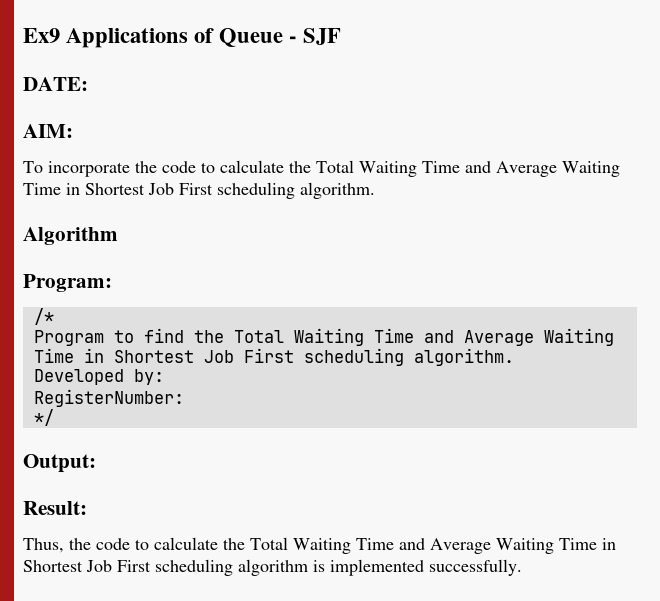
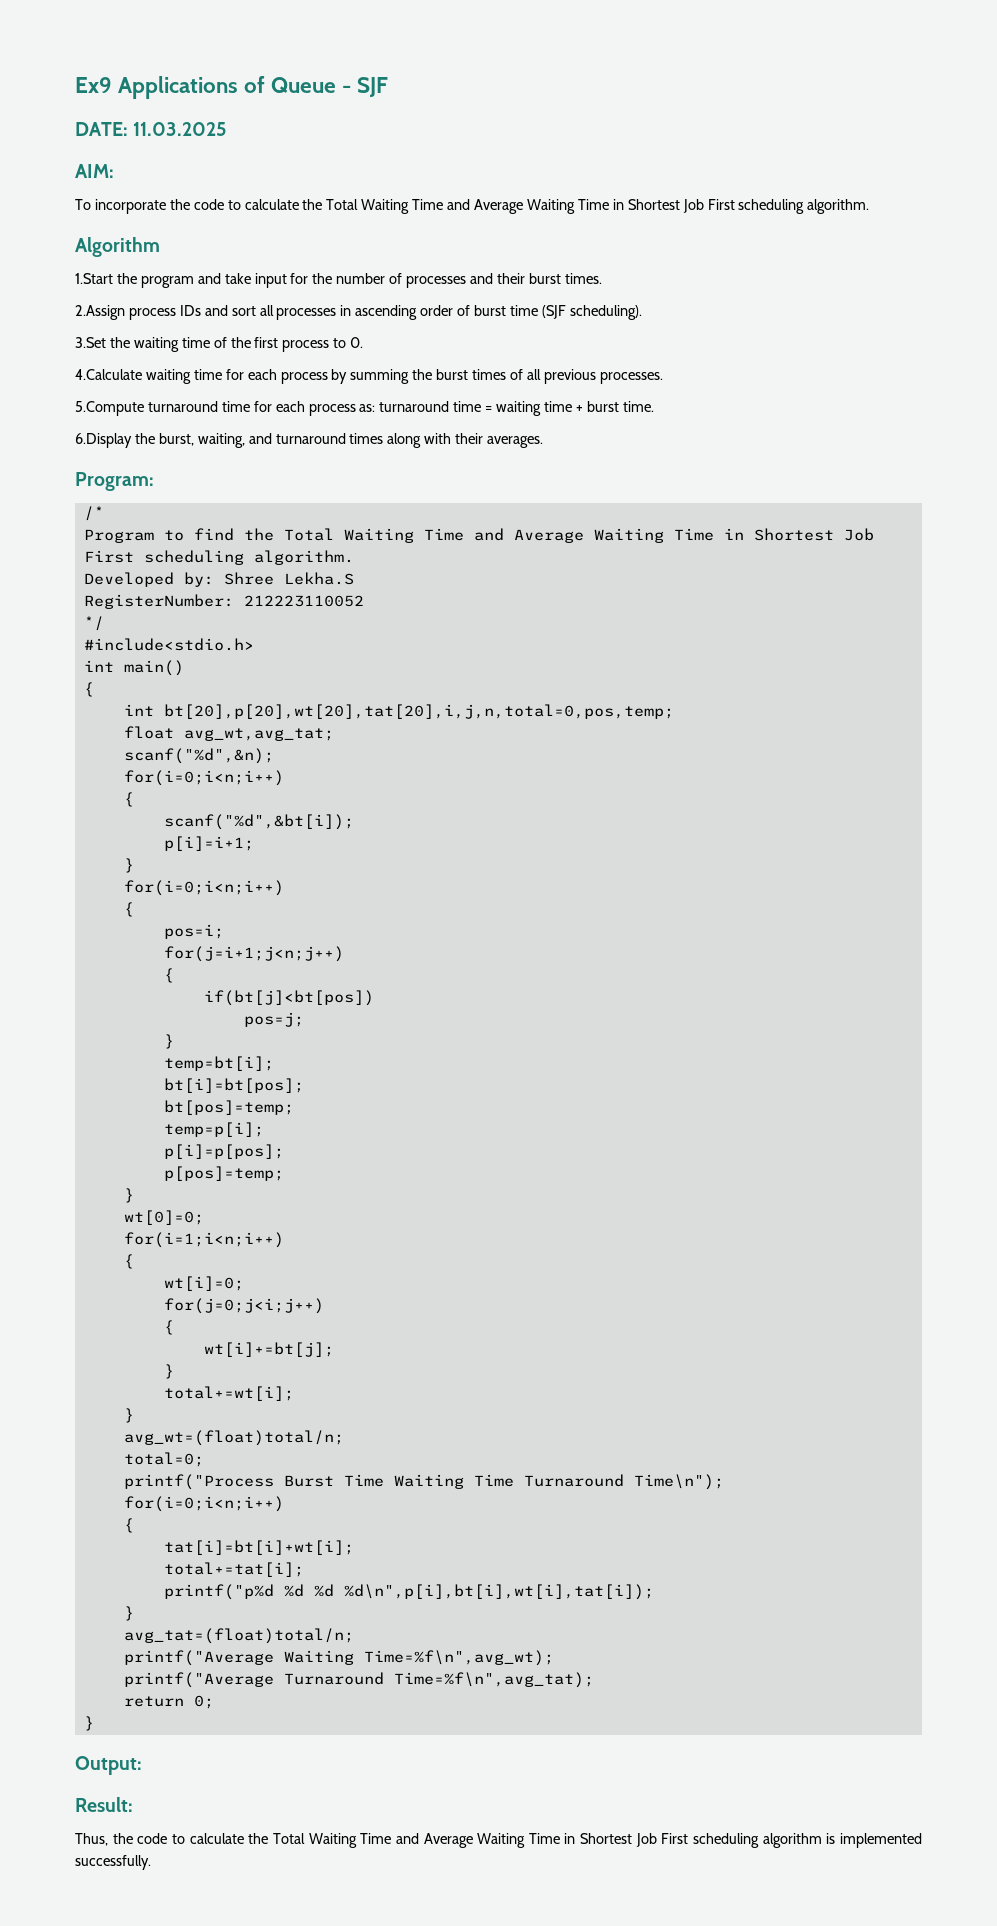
(88, 84) none -> [133,122,227,136] 11.03.2025
(118, 236) none -> [75,273,602,288] [75,305,642,320] [75,337,364,352] [75,369,663,384] [75,401,654,416] [75,433,544,448] // 1.Start the program and take input for the number of processes and their burst times. // 2.Assign process IDs and sort all processes in ascending order of burst time (SJF scheduling). // 3.Set the waiting time of the first process to 0. // 4.Calculate waiting time for each process by summing the burst times of all previous processes. // 5.Compute turnaround time for each process as: turnaround time = waiting time + burst time. // 6.Display the burst, waiting, and turnaround times along with their averages.
(164, 377) none -> [223,572,354,585] Shree Lekha.S
(184, 398) none -> [243,595,364,607] 212223110052
(54, 417) none -> [83,638,254,651] [83,660,184,676] [83,682,94,697] [123,704,674,719] [123,726,334,741] [123,748,274,764] [123,770,284,786] [123,792,134,807] [163,814,354,830] [163,836,254,851] [123,858,134,873] [123,880,284,896] [123,902,134,917] [163,924,224,939] [163,946,344,962] [163,968,174,983] [203,990,374,1006] [243,1012,304,1027] [163,1034,174,1049] [163,1056,274,1071] [163,1078,304,1093] [163,1100,294,1115] [163,1122,264,1137] [163,1144,284,1159] [163,1166,284,1181] [123,1188,134,1203] [123,1210,204,1225] [123,1232,284,1248] [123,1254,134,1269] [163,1276,244,1291] [163,1298,324,1314] [163,1320,174,1335] [203,1342,334,1357] [163,1364,174,1379] [163,1386,294,1401] [123,1408,134,1423] [123,1430,344,1446] [123,1452,204,1467] [123,1474,724,1490] [123,1496,284,1512] [123,1518,134,1533] [163,1540,354,1555] [163,1562,304,1577] [163,1584,654,1600] [123,1606,134,1621] [123,1628,354,1644] [123,1650,554,1666] [123,1672,594,1688] [123,1695,214,1709] [83,1716,94,1731] // #include<stdio.h> // int main() // { // int bt[20],p[20],wt[20],tat[20],i,j,n,total=0,pos,temp; // float avg_wt,avg_tat; // scanf("%d",&n); // for(i=0;i<n;i++) // { // scanf("%d",&bt[i]); // p[i]=i+1; // } // for(i=0;i<n;i++) // { // pos=i; // for(j=i+1;j<n;j++) // { // if(bt[j]<bt[pos]) // pos=j; // } // temp=bt[i]; // bt[i]=bt[pos]; // bt[pos]=temp; // temp=p[i]; // p[i]=p[pos]; // p[pos]=temp; // } // wt[0]=0; // for(i=1;i<n;i++) // { // wt[i]=0; // for(j=0;j<i;j++) // { // wt[i]+=bt[j]; // } // total+=wt[i]; // } // avg_wt=(float)total/n; // total=0; // printf("Process Burst Time Waiting Time Turnaround Time\n"); // for(i=0;i<n;i++) // { // tat[i]=bt[i]+wt[i]; // total+=tat[i]; // printf("p%d %d %d %d\n",p[i],bt[i],wt[i],tat[i]); // } // avg_tat=(float)total/n; // printf("Average Waiting Time=%f\n",avg_wt); // printf("Average Turnaround Time=%f\n",avg_tat); // return 0; // }

